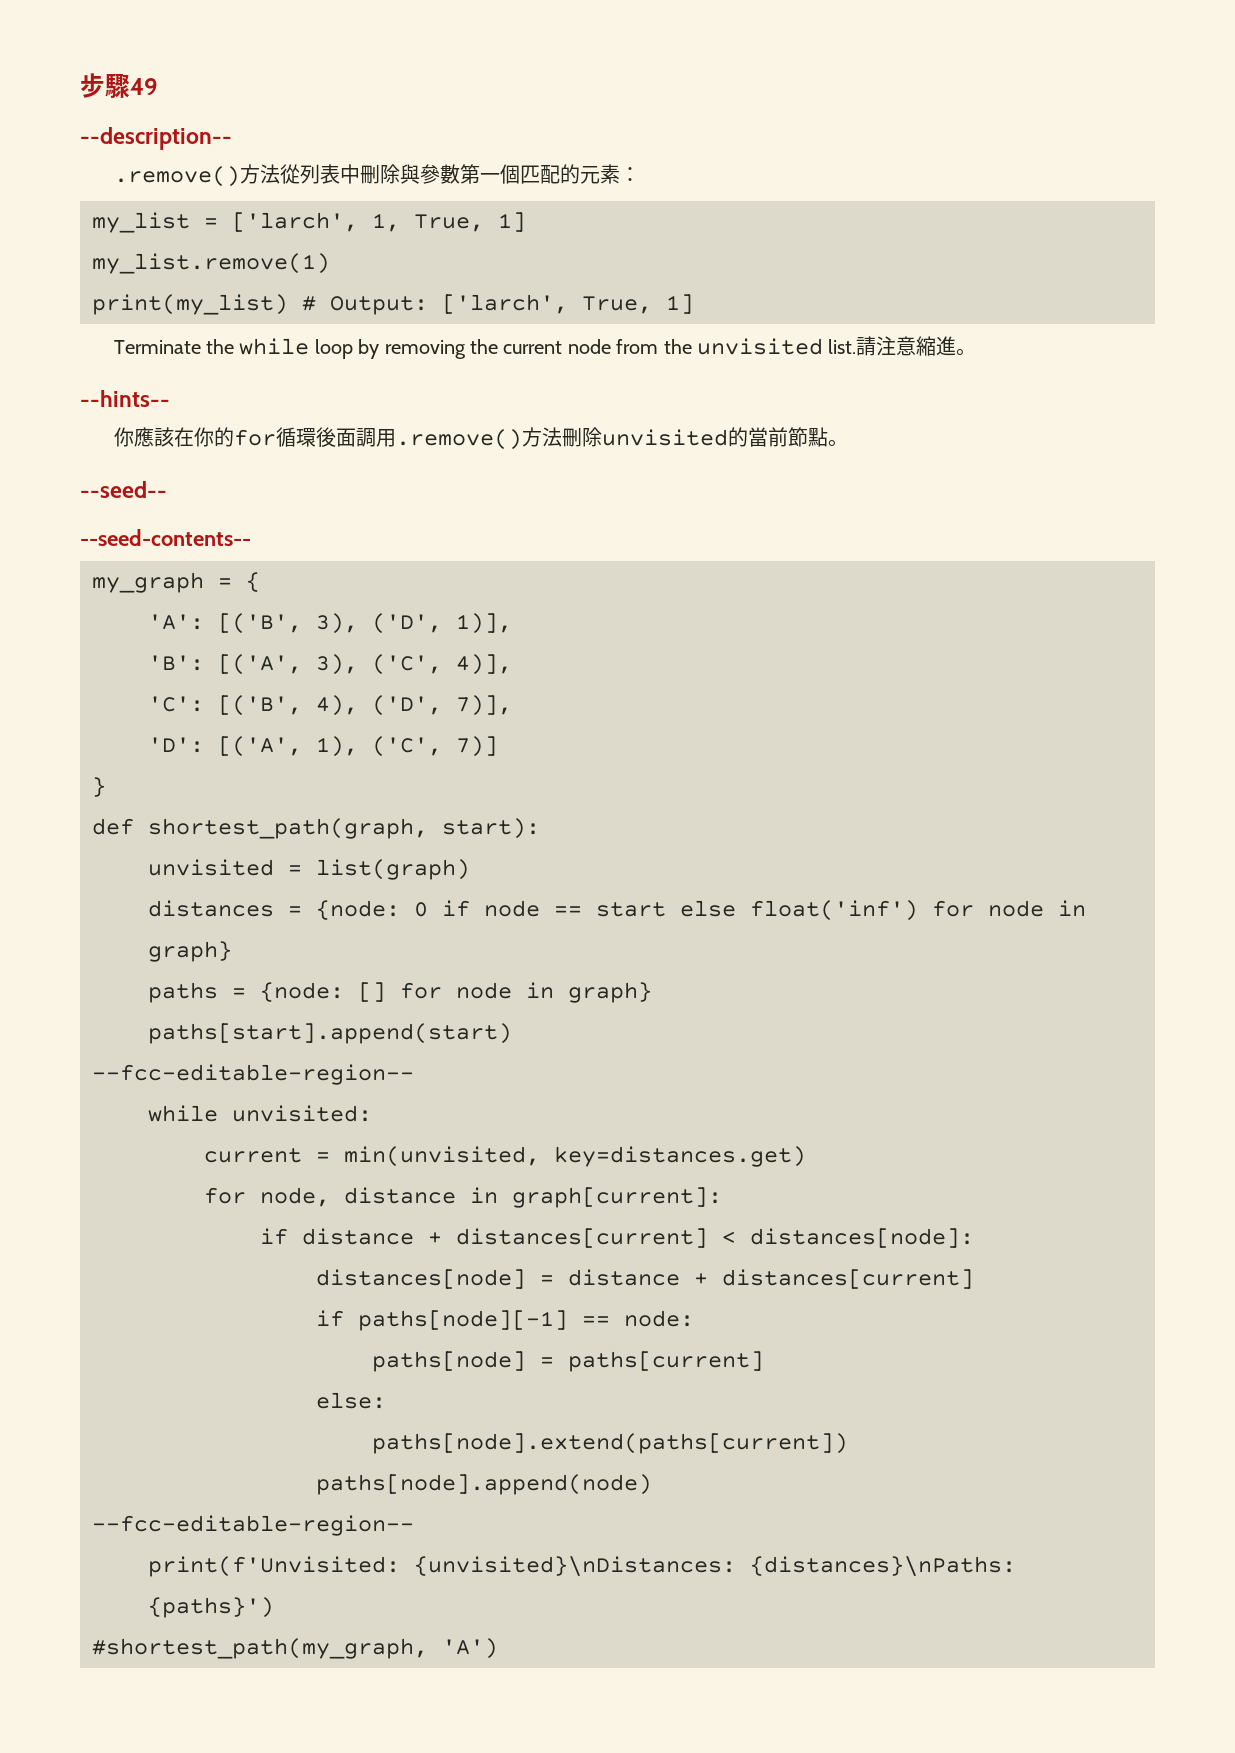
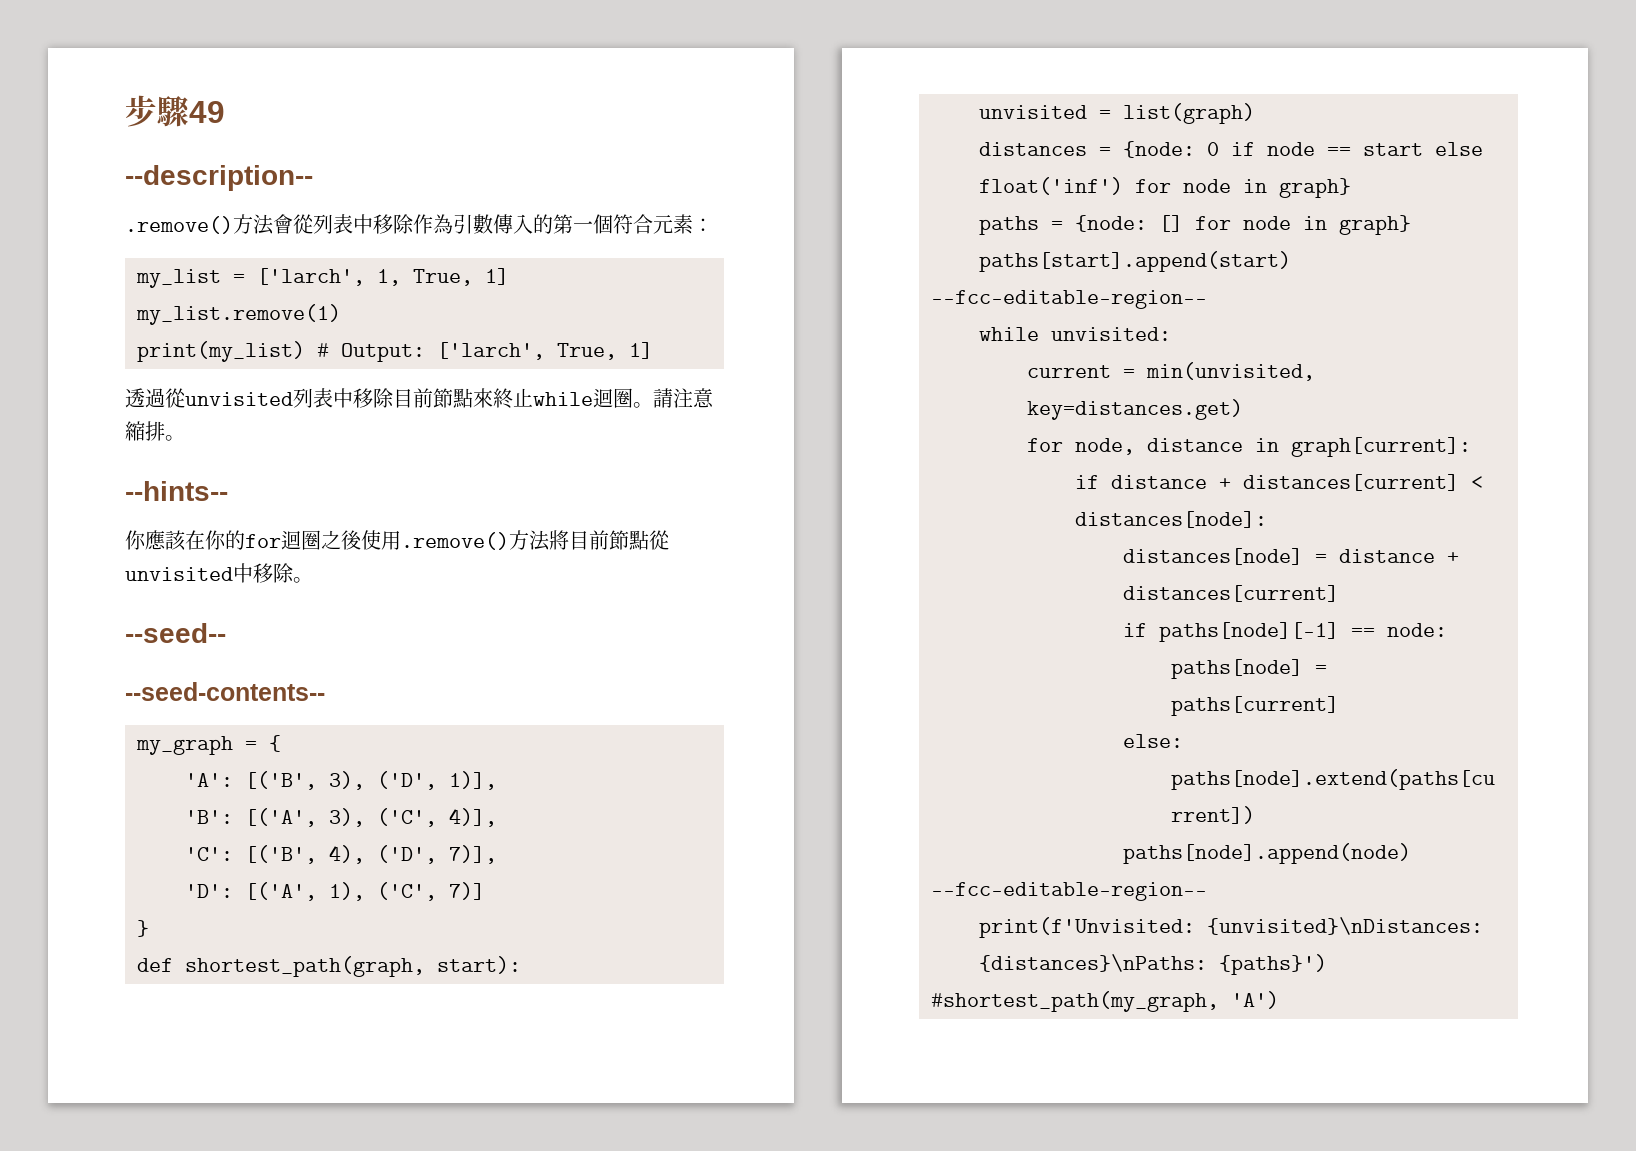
(280, 174) none -> [273,214,293,234] 會
[359,164,580,184] 刪除與參數第一個匹配的 -> [373,214,653,234] 移除作為引數傳入的第一個符合
[113,338,857,359] Terminate the while loop by removing the current node from the unvisited list. -> [125,388,653,409] 透過從unvisited列表中移除目前節點來終止while迴圈。
[936,336,957,356] 進 -> [145,421,165,441] 排
[275,427,828,450] 循環後面調用.remove()方法刪除unvisited的當前節點 -> [281,530,670,551] [125,563,294,583] 迴圈之後使用.remove()方法將目前節點從unvisited中移除

